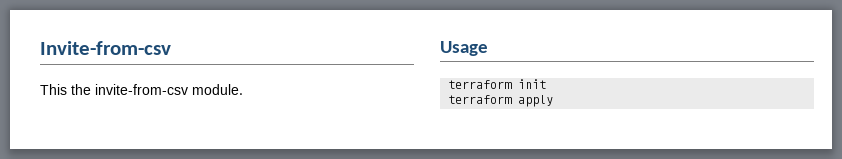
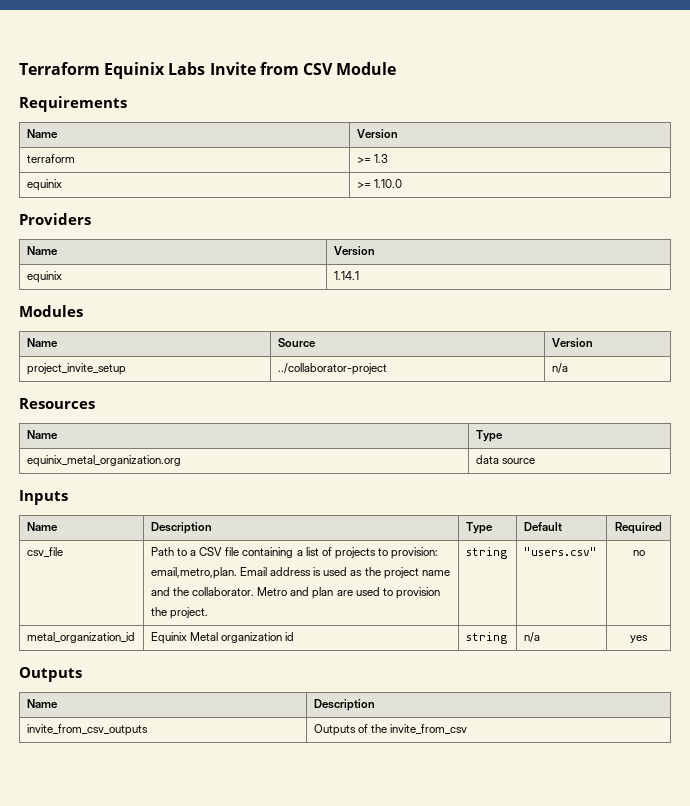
[40,41,171,55] [40,84,243,95] [440,41,488,56] [448,79,547,89] [448,95,554,107] Invite-from-csv // This the invite-from-csv module. // Usage // terraform init // terraform apply -> [19,62,397,79] [19,96,127,112] [26,129,58,138] [356,129,398,139] [26,154,75,163] [356,154,388,163] [26,179,62,191] [356,179,402,188] [19,213,91,225] [26,246,58,255] [333,246,375,256] [26,271,62,283] [333,271,359,280] [19,305,83,317] [26,338,58,347] [277,338,316,347] [551,338,593,348] [26,363,126,375] [277,363,387,375] [551,363,568,374] [19,398,95,409] [26,430,58,439] [475,430,503,442] [26,455,181,467] [475,455,535,464] [19,490,68,505] [26,522,58,531] [150,522,212,534] [465,522,493,534] [523,522,562,531] [615,522,662,534] [26,547,63,557] [150,547,439,559] [150,567,450,579] [150,587,440,599] [150,607,208,619] [465,547,507,559] [523,547,597,556] [632,550,645,556] [26,632,135,643] [150,632,295,644] [465,632,507,644] [523,632,540,643] [630,635,648,643] [19,667,82,682] [26,699,58,708] [313,699,375,711] [26,724,148,736] [313,724,468,736] Terraform Equinix Labs Invite from CSV Module // Requirements // Name | Version // terraform | >= 1.3 // equinix | >= 1.10.0 // Providers // Name | Version // equinix | 1.14.1 // Modules // Name | Source | Version // project_invite_setup | ../collaborator-project | n/a // Resources // Name | Type // equinix_metal_organization.org | data source // Inputs // Name | Description | Type | Default | Required // csv_file | Path to a CSV file containing a list of projects to provision: email,metro,plan. Email address is used as the project name and the collaborator. Metro and plan are used to provision the project. | string | "users.csv" | no // metal_organization_id | Equinix Metal organization id | string | n/a | yes // Outputs // Name | Description // invite_from_csv_outputs | Outputs of the invite_from_csv

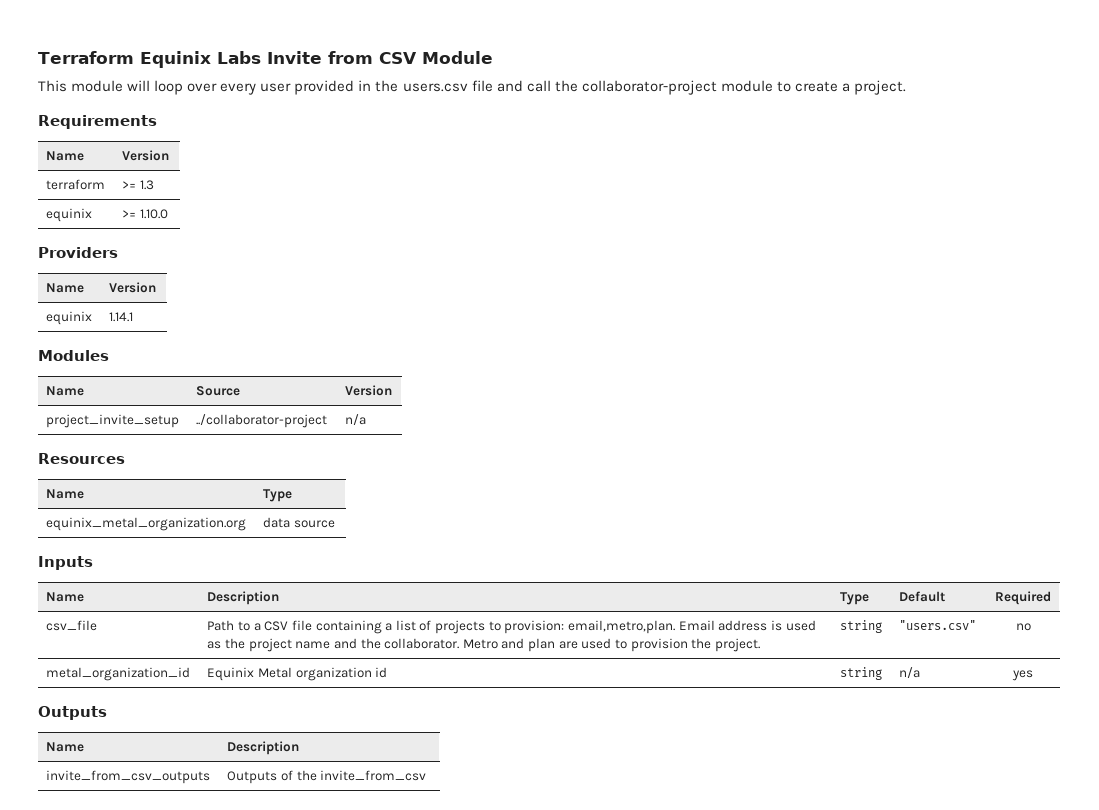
(397, 68) none -> [38,80,906,95] // This module will loop over every user provided in the users.csv file and call the collaborator-project module to create a project.

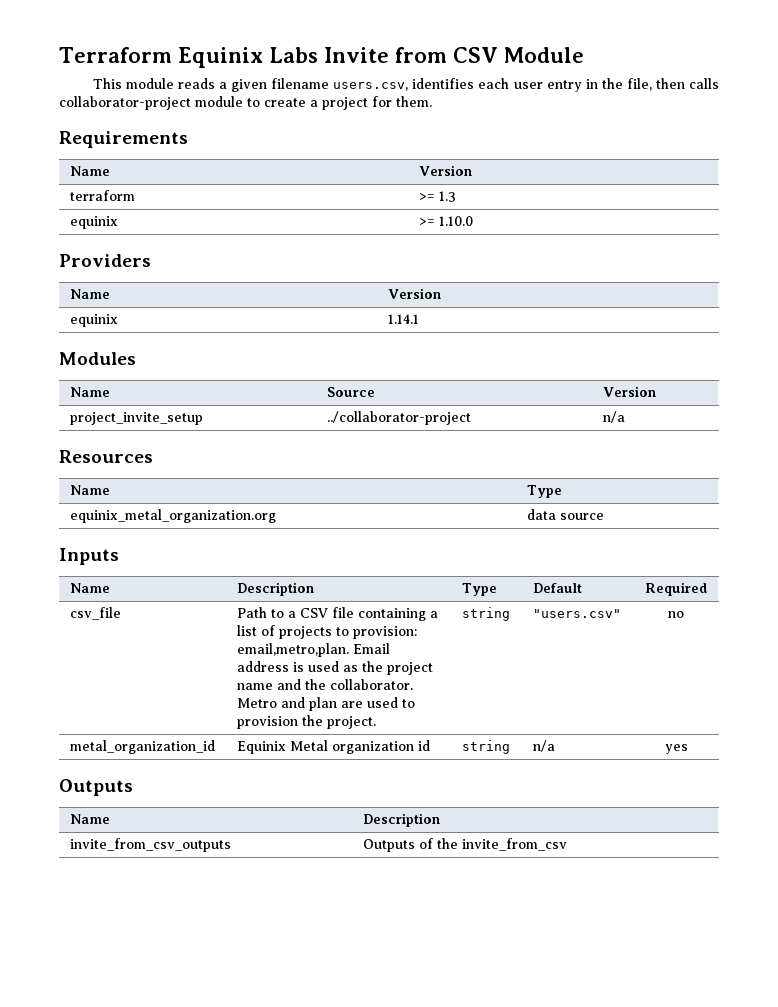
[127,80,578,95] will loop over every user provided in the users.csv file and call the -> [178,78,719,92] reads a given filename users.csv, identifies each user entry in the file, then calls
[853,80,906,95] project. -> [322,96,432,110] project for them.

